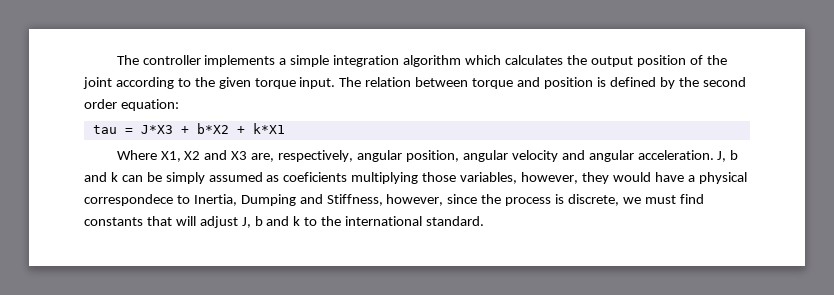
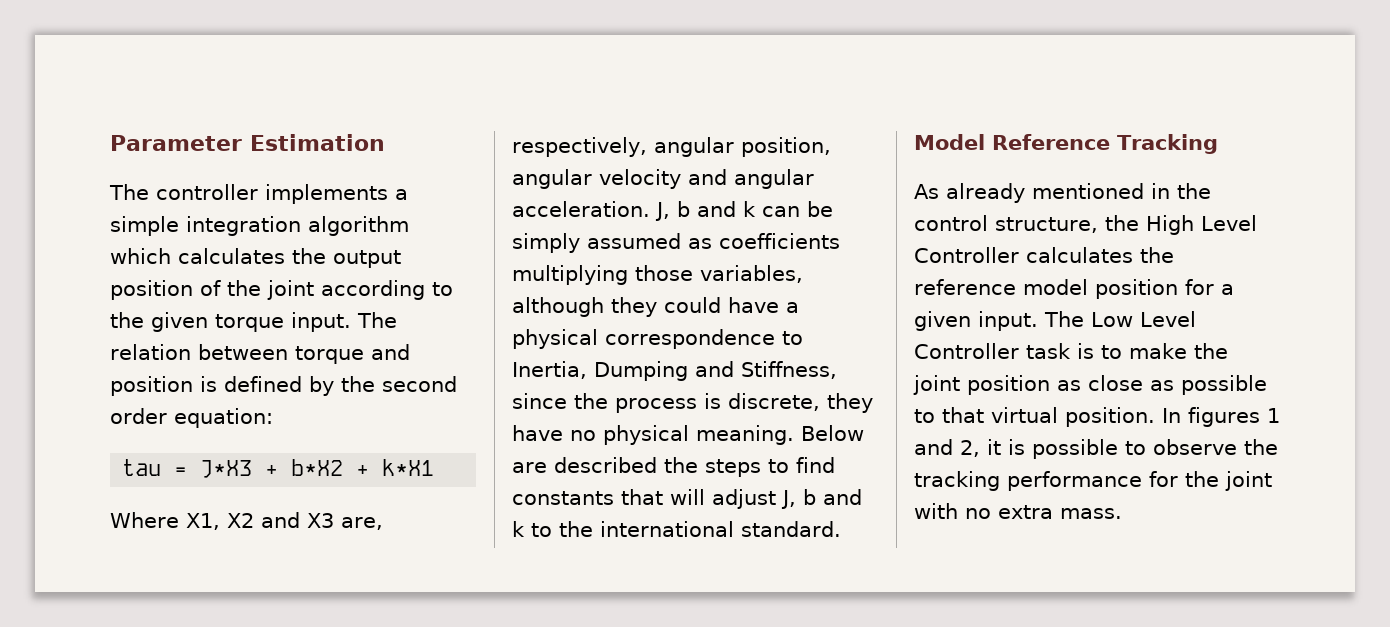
(116, 60) none -> [110,134,385,151] Parameter Estimation //
[283,172,348,182] coeficients -> [719,233,840,249] coefficients
[521,172,651,184] however, they would -> [512,297,721,317] although they could
[84,194,173,206] correspondece -> [605,329,775,349] correspondence
[386,194,444,206] however, -> (837, 370) none
[622,195,676,204] we must -> [827,393,873,413] [512,425,864,445] [512,457,789,477] they have no physical meaning. Below are described the steps to
(485, 221) none -> [914,134,1218,154] [914,183,1211,203] [914,215,1257,235] [914,247,1174,263] [914,279,1234,299] [914,311,1196,331] [914,343,1228,359] [913,375,1267,395] [914,407,1280,427] [914,439,1278,459] [914,471,1272,491] [914,503,1122,519] // Model Reference Tracking // As already mentioned in the control structure, the High Level Controller calculates the reference model position for a given input. The Low Level Controller task is to make the joint position as close as possible to that virtual position. In figures 1 and 2, it is possible to observe the tracking performance for the joint with no extra mass.

